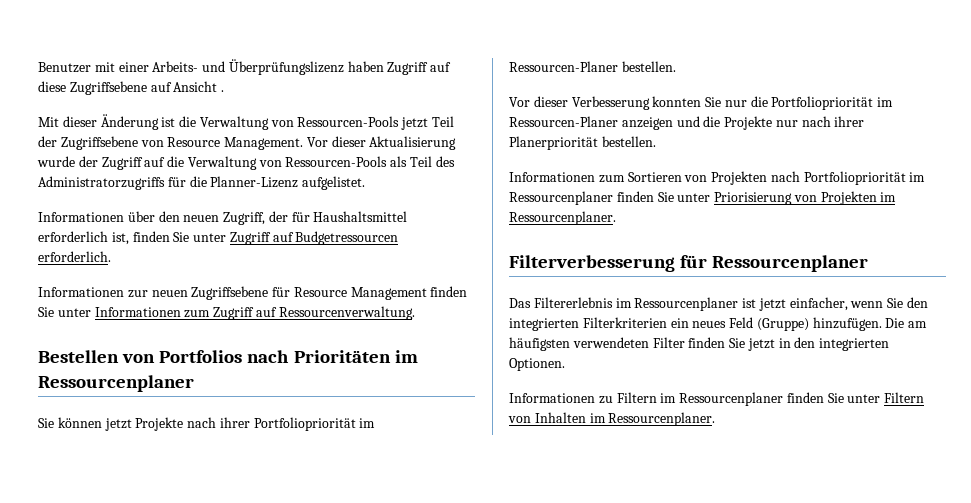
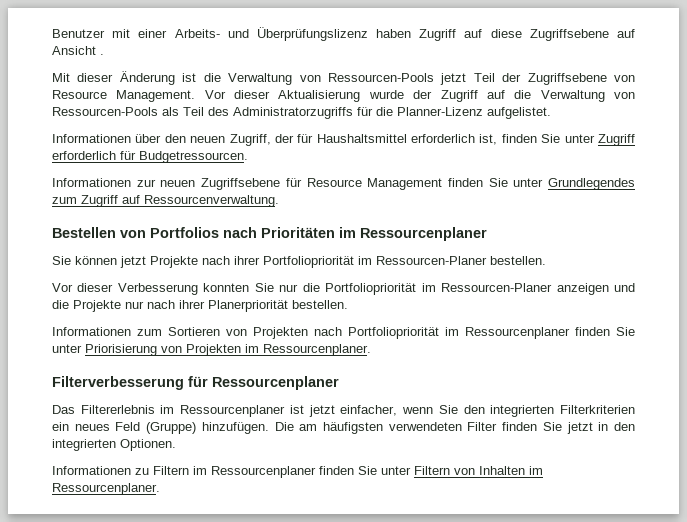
[272,231,399,245] [38,251,111,262] auf Budgetressourcen erforderlich. -> [52,151,248,163] erforderlich für Budgetressourcen.
[94,307,181,317] Informationen -> [548,178,635,190] Grundlegendes

